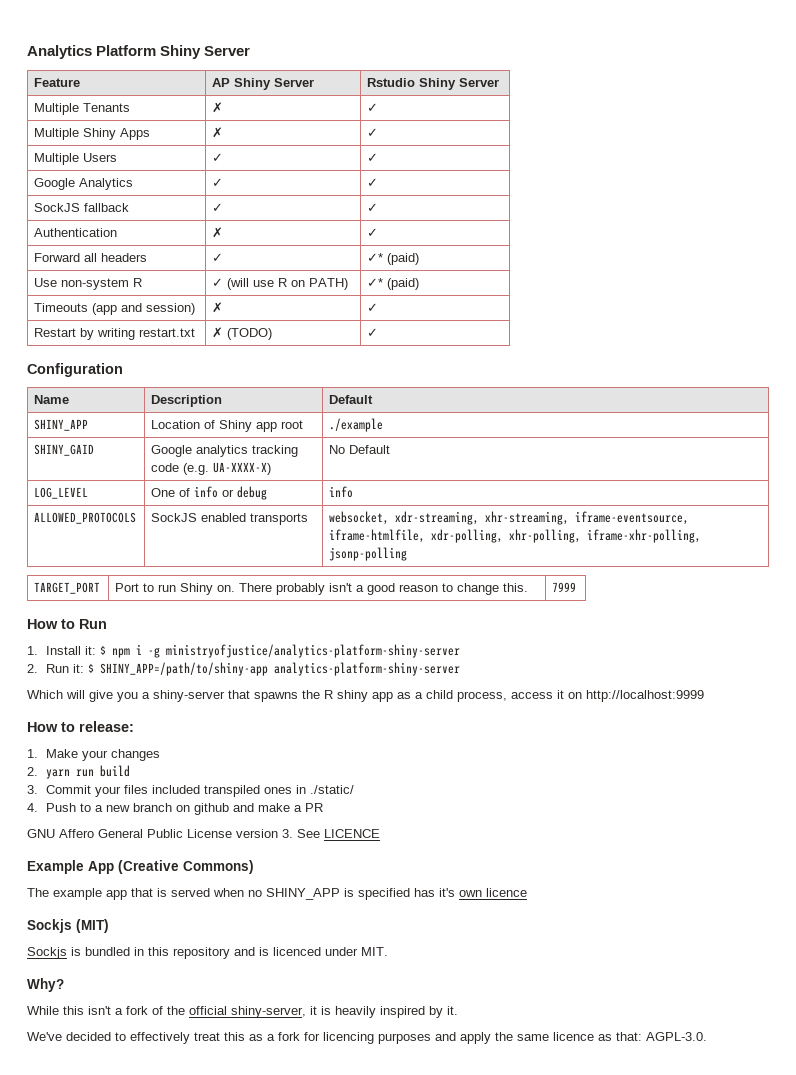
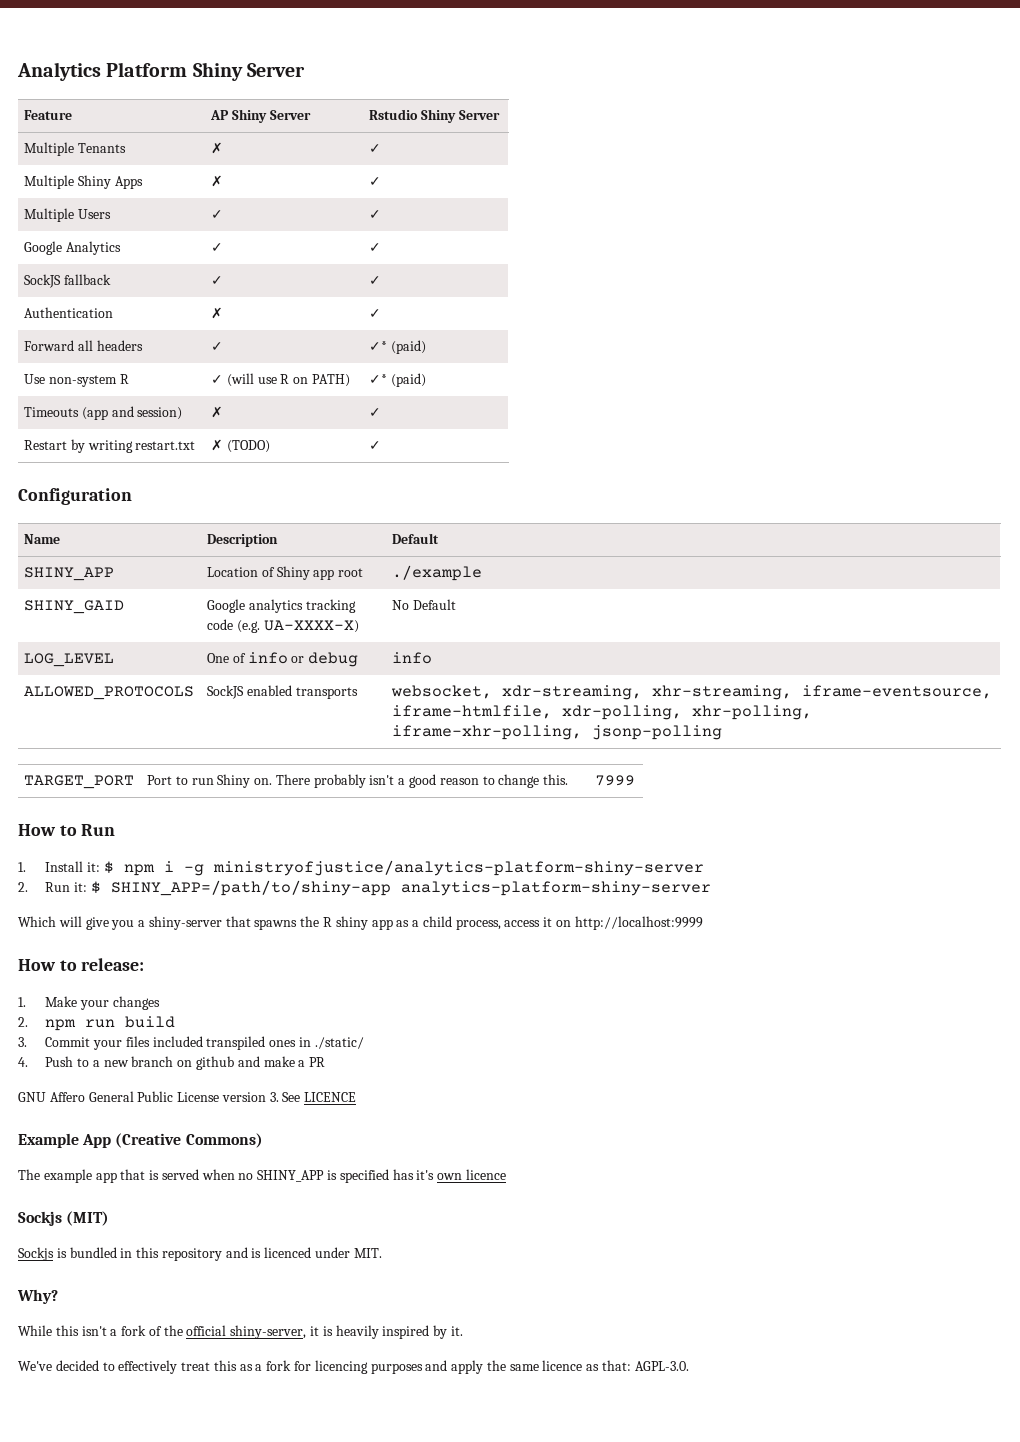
[46,769,71,779] yarn -> [45,1019,77,1031] npm

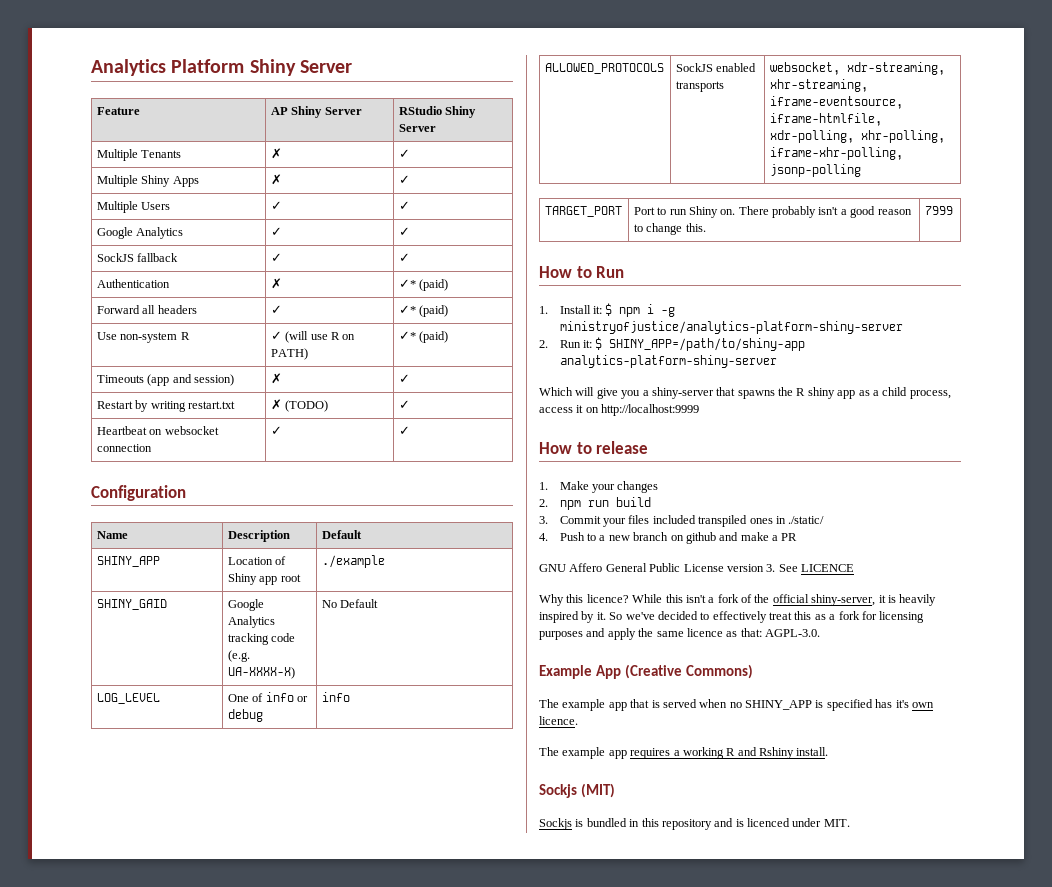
[369,109,419,120] Rstudio -> [398,106,442,115] RStudio
[369,309,382,318] ✓ -> [398,279,449,291] ✓* (paid)
(382, 445) none -> [96,426,219,435] [96,444,152,452] [270,426,282,435] [398,426,410,435] // Heartbeat on websocket connection | ✓ | ✓
[248,599,303,613] analytics -> [227,616,275,628] Analytics
[81,958,145,971] release: -> [596,441,649,454] release
(357, 1097) none -> [539,594,937,606] [539,611,925,623] [539,628,820,640] // Why this licence? While this isn't a fork of the official shiny-server, it is heavily inspired by it. So we've decided to effectively treat this as a fork for licensing purposes and apply the same licence as that: AGPL-3.0.
[465,1169,506,1180] licence -> [539,716,578,725] [539,747,829,759] licence. // The example app requires a working R and Rshiny install.
[17,1289,58,1304] [18,1325,463,1339] [18,1360,689,1374] // Why? // While this isn't a fork of the official shiny-server, it is heavily inspired by it. // We've decided to effectively treat this as a fork for licencing purposes and apply the same licence as that: AGPL-3.0. -> (850, 823) none

